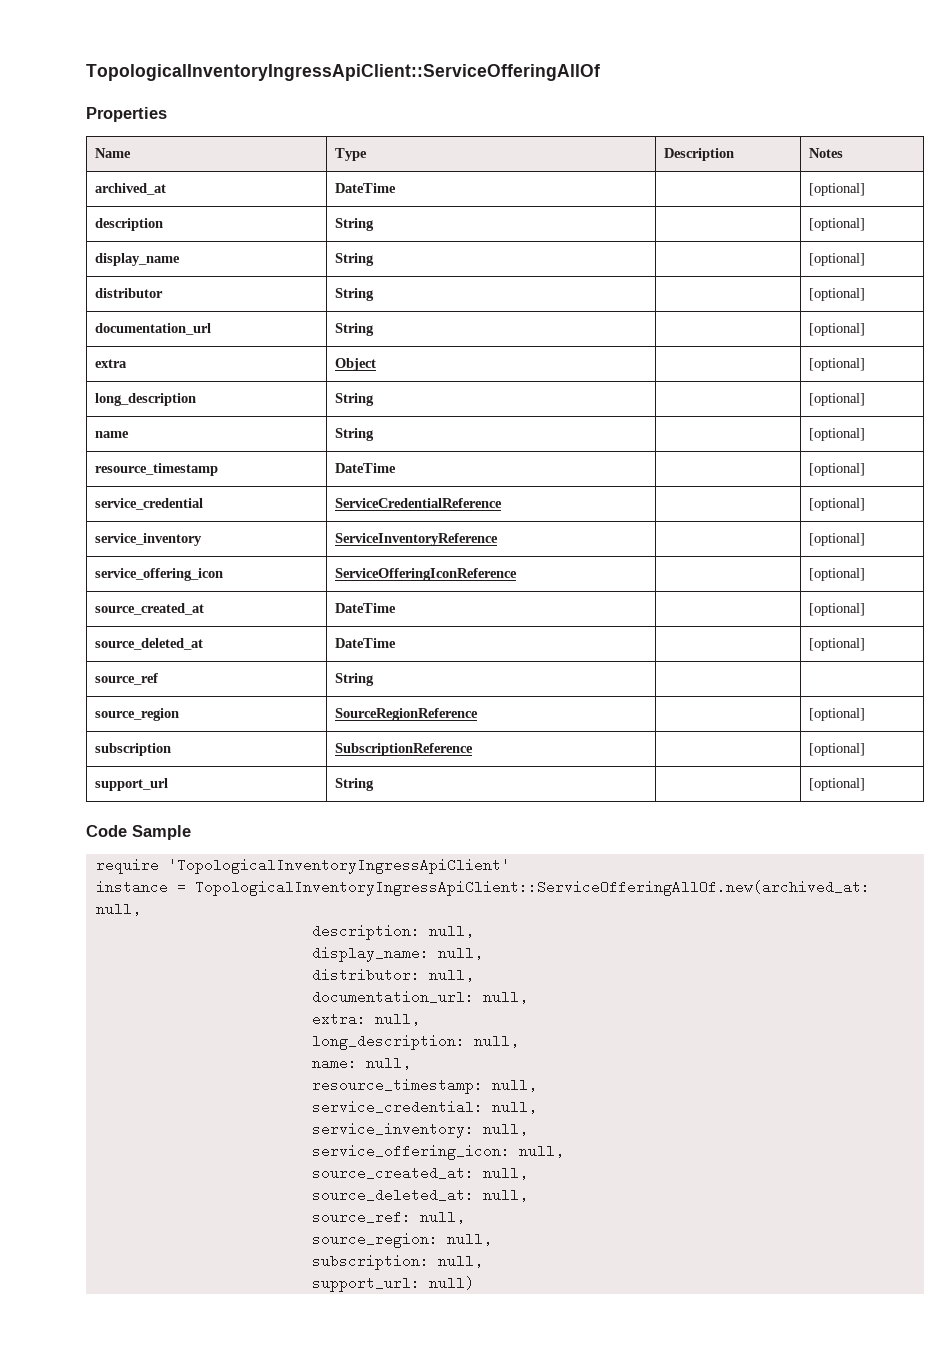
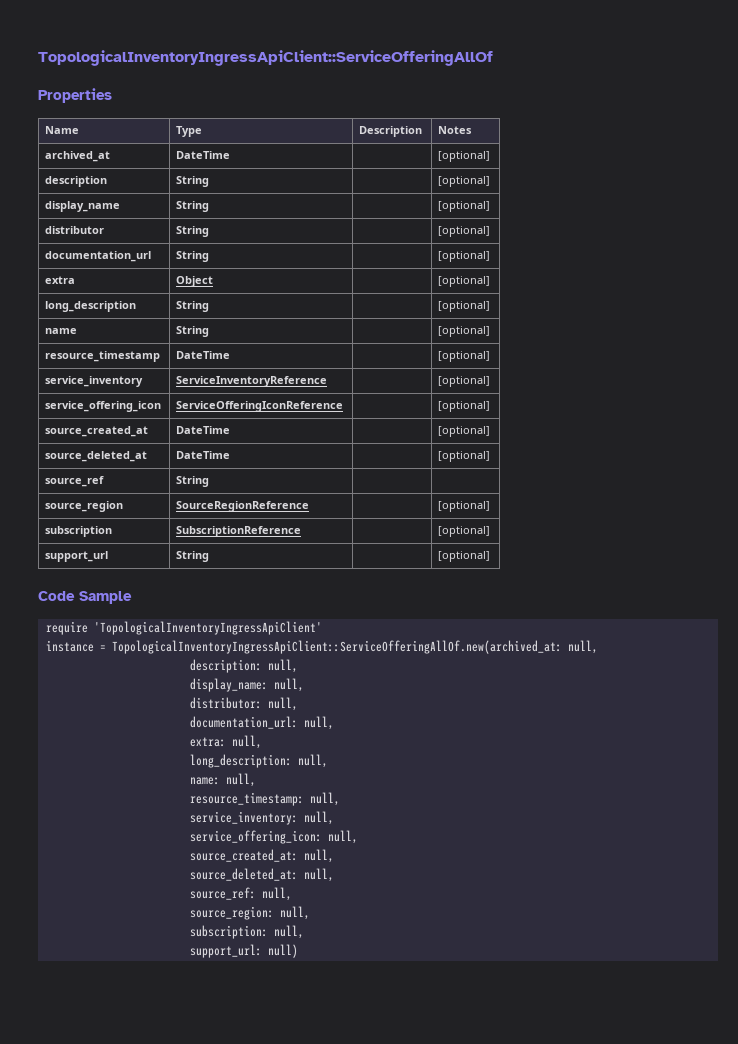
[94,498,203,510] [334,498,502,508] [808,498,865,511] // service_credential | ServiceCredentialReference | | [optional] -> (491, 356) none
[311,1100,537,1114] // service_credential: null, -> (340, 799) none

